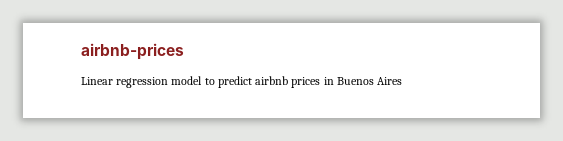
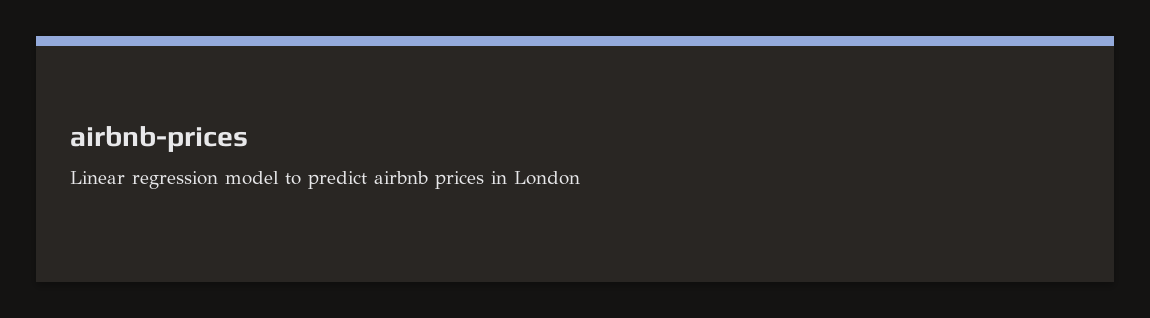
[336,77,403,85] Buenos Aires -> [514,171,580,185] London

